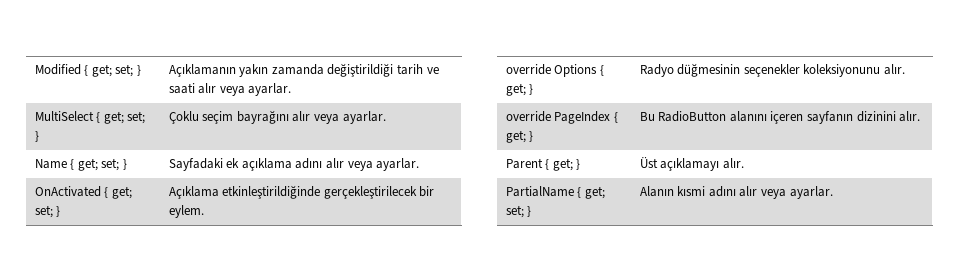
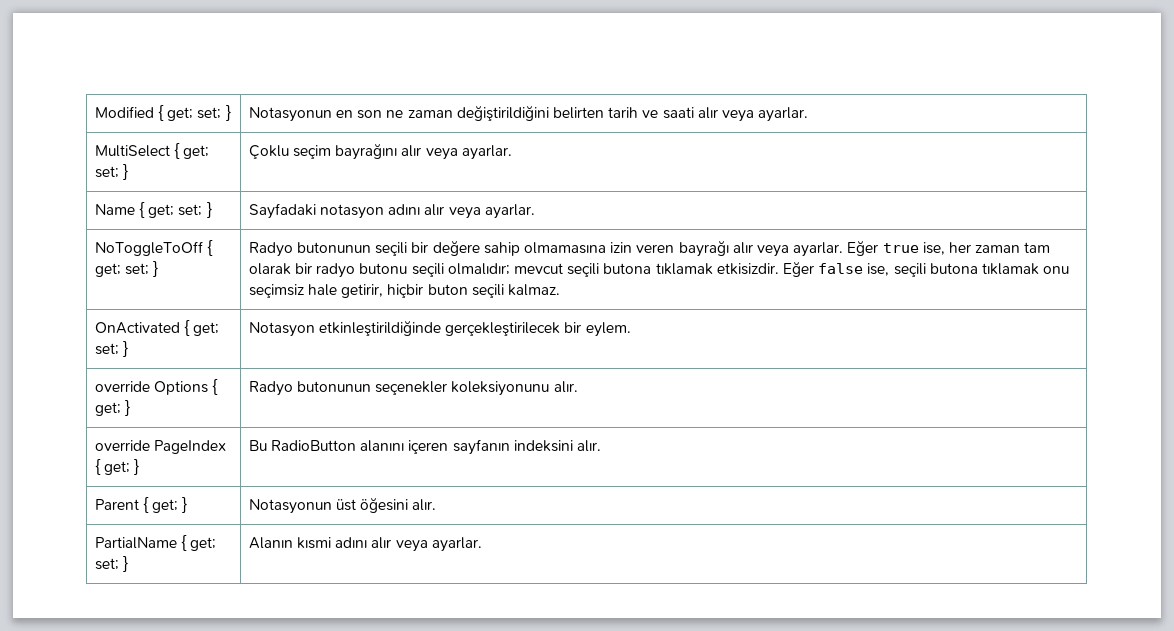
[168,63,394,77] Açıklamanın yakın zamanda değiştirildiği -> [248,105,605,122] Notasyonun en son ne zaman değiştirildiğini belirten
[226,158,420,171] ek açıklama adını alır veya ayarlar. -> [320,204,535,219] [94,240,214,256] [94,261,159,277] [248,240,1051,257] [248,261,1070,278] [248,284,561,298] notasyon adını alır veya ayarlar. // NoToggleToOff { get; set; } | Radyo butonunun seçili bir değere sahip olmamasına izin veren bayrağı alır veya ayarlar. Eğer true ise, her zaman tam olarak bir radyo butonu seçili olmalıdır; mevcut seçili butona tıklamak etkisizdir. Eğer false ise, seçili butona tıklamak onu seçimsiz hale getirir, hiçbir buton seçili kalmaz.
[168,186,219,199] Açıklama -> [248,322,315,337] Notasyon
[677,63,741,77] düğmesinin -> [297,381,372,392] butonunun
[856,111,896,122] dizinini -> [513,440,573,452] indeksini
[639,157,720,171] Üst açıklamayı -> [248,497,409,514] Notasyonun üst öğesini

